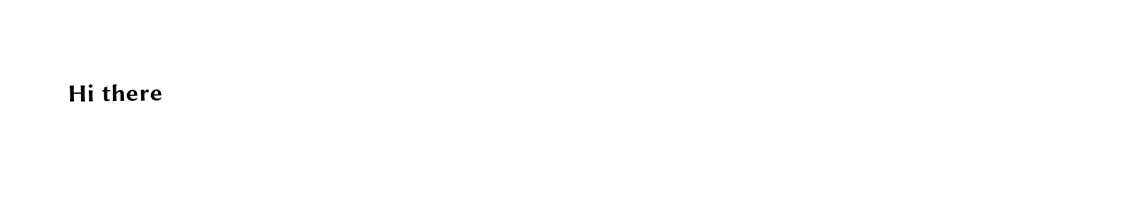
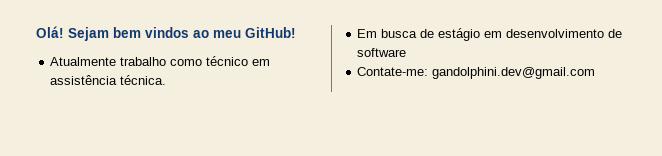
[67,83,163,102] Hi there -> [36,26,296,41] [50,56,271,66] [50,75,167,85] [357,28,623,41] [357,48,407,57] [357,67,596,79] Olá! Sejam bem vindos ao meu GitHub! // Atualmente trabalho como técnico em assistência técnica. // Em busca de estágio em desenvolvimento de software // Contate-me: gandolphini.dev@gmail.com

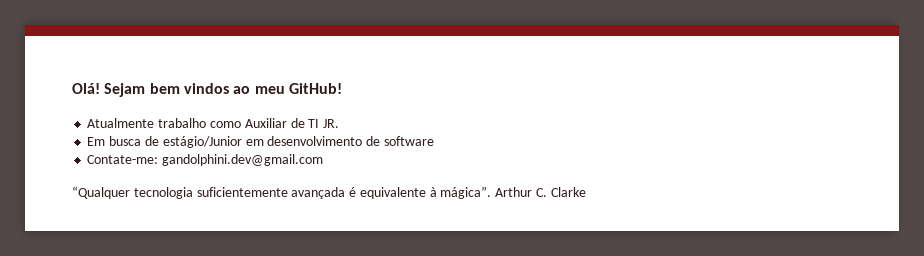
[206,56,271,66] [50,75,167,85] técnico em assistência técnica. -> [244,118,340,128] Auxiliar de TI JR.
[438,28,481,41] estágio -> [162,136,242,148] estágio/Junior
(596, 73) none -> [72,186,586,199] // “Qualquer tecnologia suficientemente avançada é equivalente à mágica”. Arthur C. Clarke

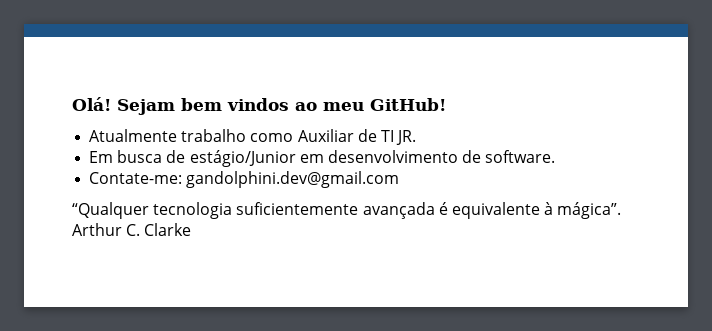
[383,136,434,146] software -> [485,150,556,163] software.

